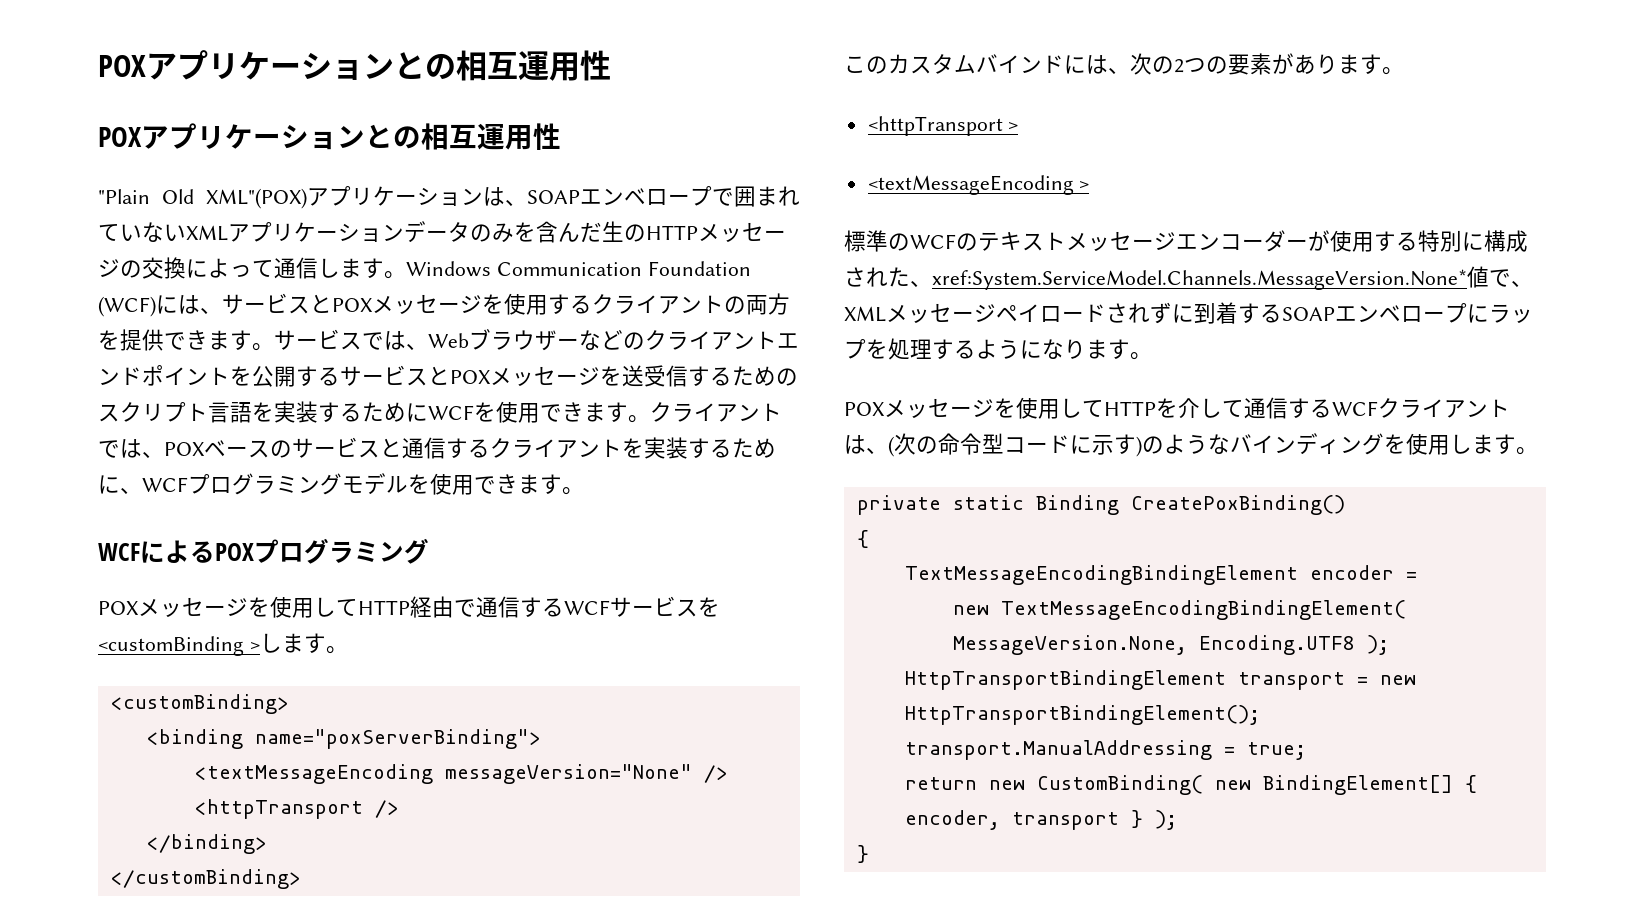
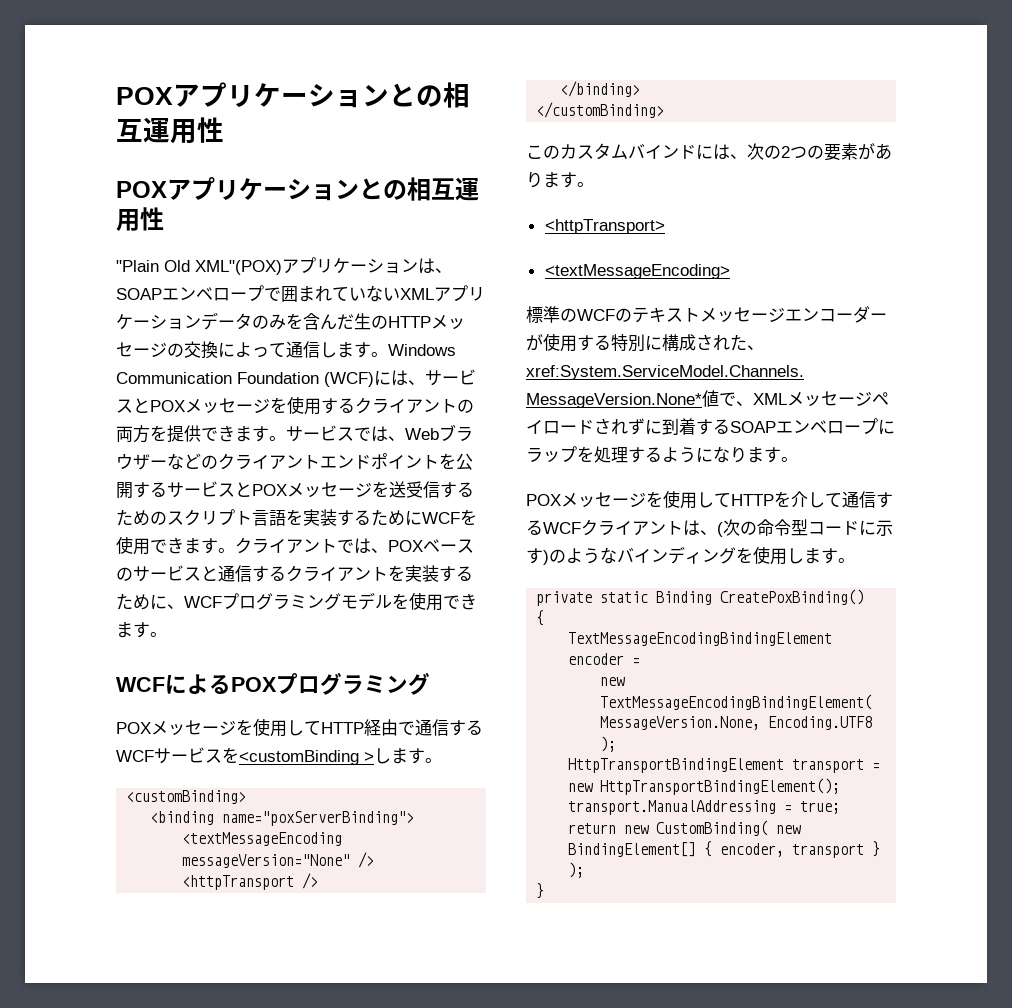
[867,116,1019,136] [867,175,1090,195] <httpTransport > // <textMessageEncoding > -> [544,219,665,234] [544,264,730,279] <httpTransport> // <textMessageEncoding>

